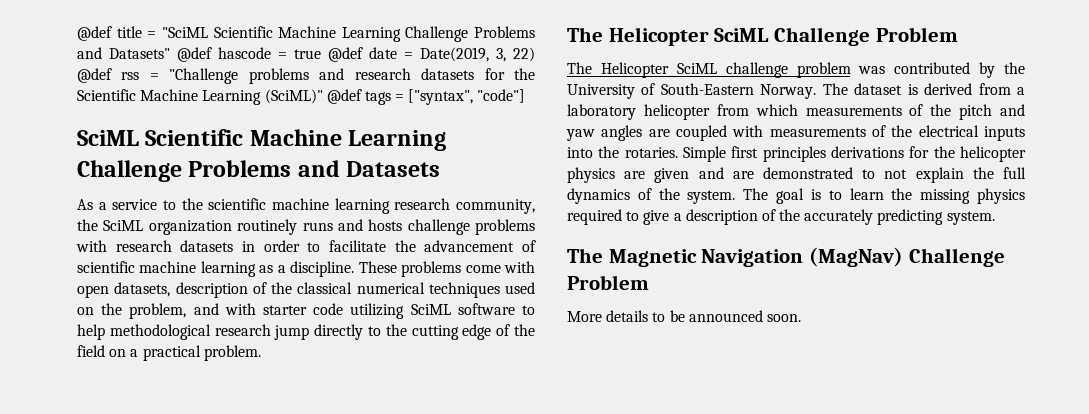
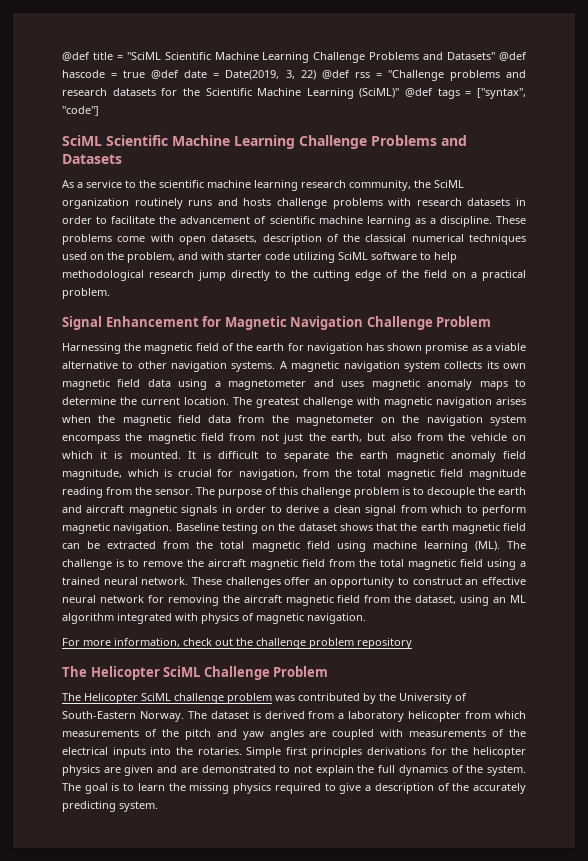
(261, 353) none -> [62,316,492,330] [62,343,527,354] [62,361,526,372] [62,379,526,390] [62,397,526,408] [62,415,526,426] [62,433,526,444] [62,451,526,462] [62,469,526,480] [62,487,526,498] [62,505,526,516] [62,523,526,534] [62,541,526,552] [62,559,526,570] [62,577,526,588] [62,595,526,606] [62,613,366,624] [62,638,412,649] // Signal Enhancement for Magnetic Navigation Challenge Problem // Harnessing the magnetic field of the earth for navigation has shown promise as a viable alternative to other navigation systems. A magnetic navigation system collects its own magnetic field data using a magnetometer and uses magnetic anomaly maps to determine the current location. The greatest challenge with magnetic navigation arises when the magnetic field data from the magnetometer on the navigation system encompass the magnetic field from not just the earth, but also from the vehicle on which it is mounted. It is difficult to separate the earth magnetic anomaly field magnitude, which is crucial for navigation, from the total magnetic field magnitude reading from the sensor. The purpose of this challenge problem is to decouple the earth and aircraft magnetic signals in order to derive a clean signal from which to perform magnetic navigation. Baseline testing on the dataset shows that the earth magnetic field can be extracted from the total magnetic field using machine learning (ML). The challenge is to remove the aircraft magnetic field from the total magnetic field using a trained neural network. These challenges offer an opportunity to construct an effective neural network for removing the aircraft magnetic field from the dataset, using an ML algorithm integrated with physics of magnetic navigation. // For more information, check out the challenge problem repository
[567,247,1005,267] [567,275,649,290] [567,310,801,322] // The Magnetic Navigation (MagNav) Challenge Problem // More details to be announced soon. -> (158, 806) none

